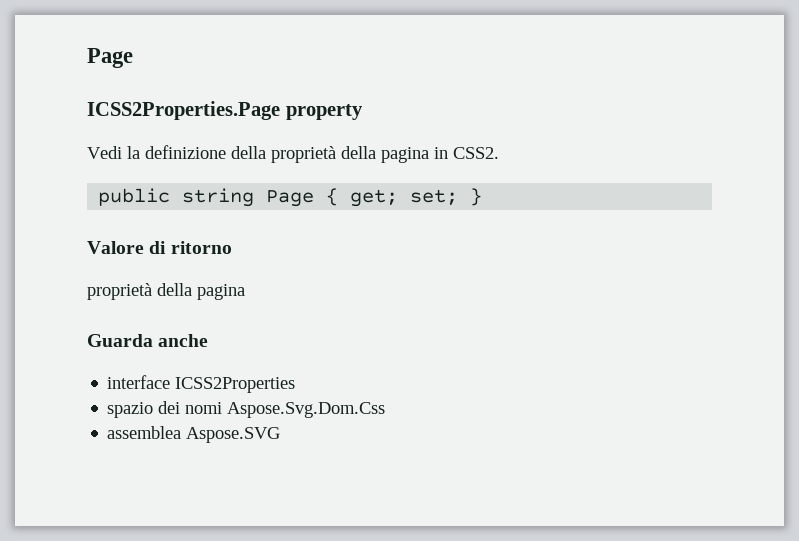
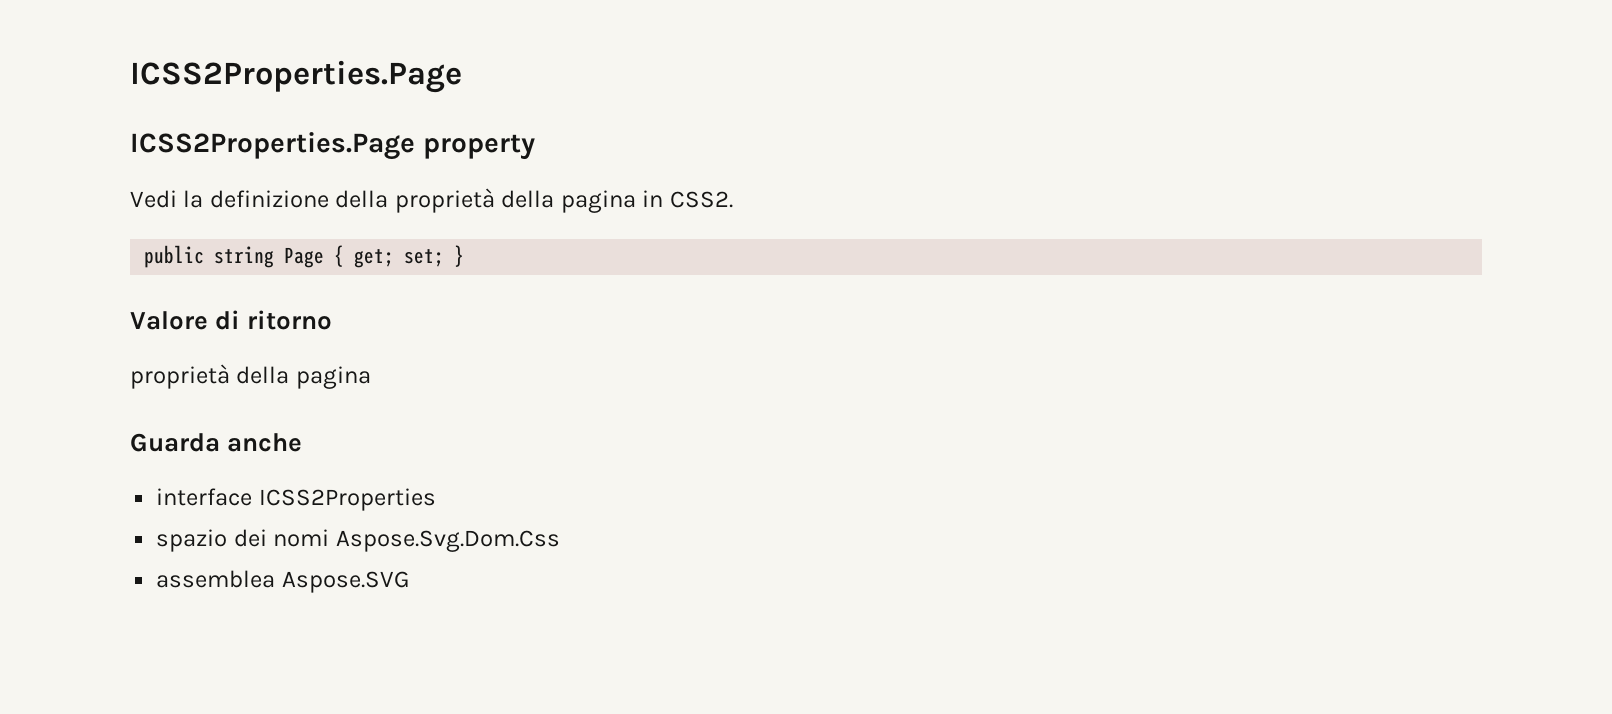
[87,48,133,68] Page -> [130,60,462,93] ICSS2Properties.Page

